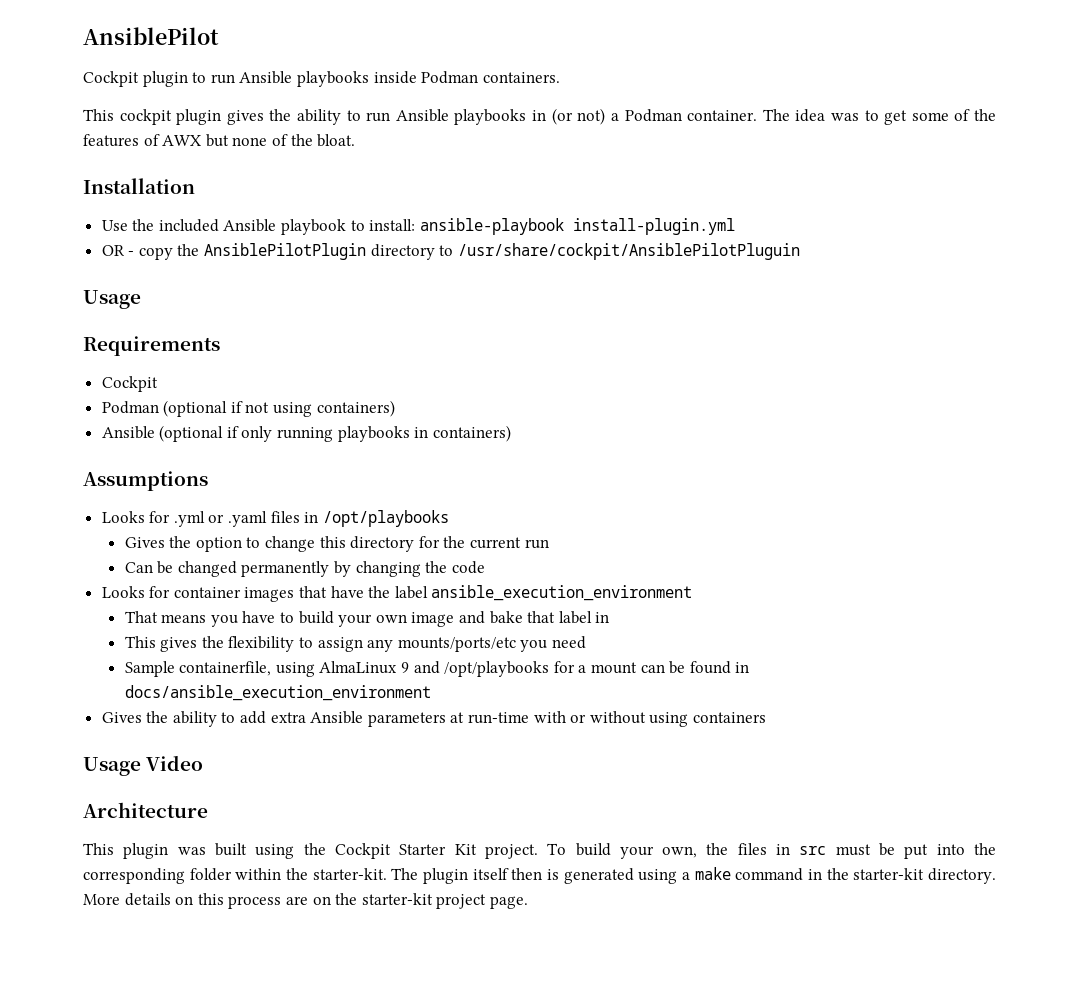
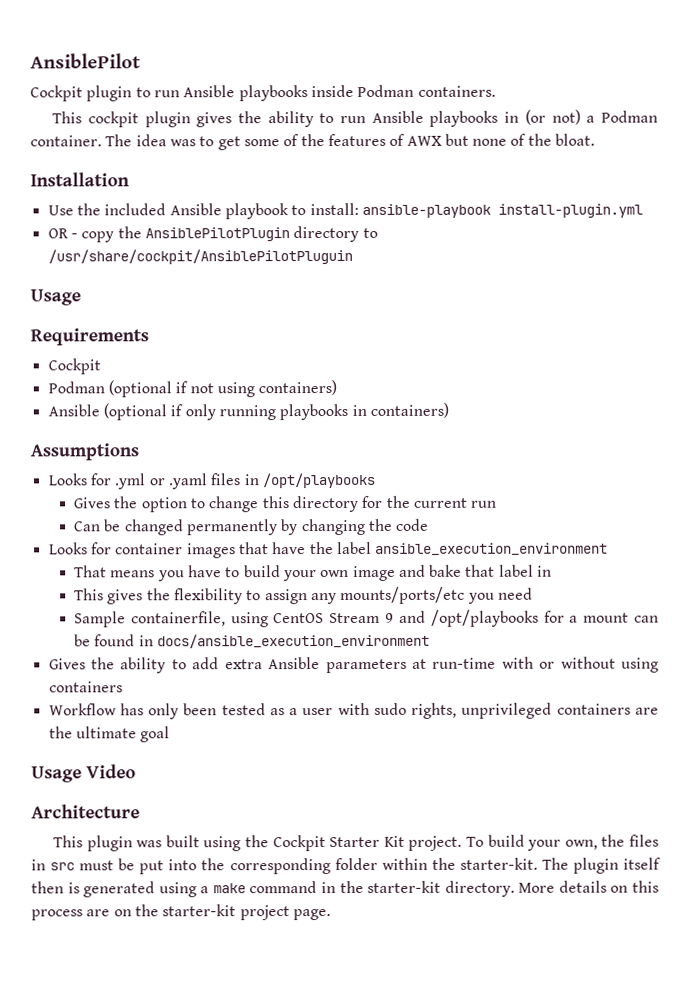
[319,661,398,674] AlmaLinux -> [273,612,381,624] CentOS Stream
(766, 717) none -> [48,702,659,720] [48,726,171,743] // Workflow has only been tested as a user with sudo rights, unprivileged containers are the ultimate goal

